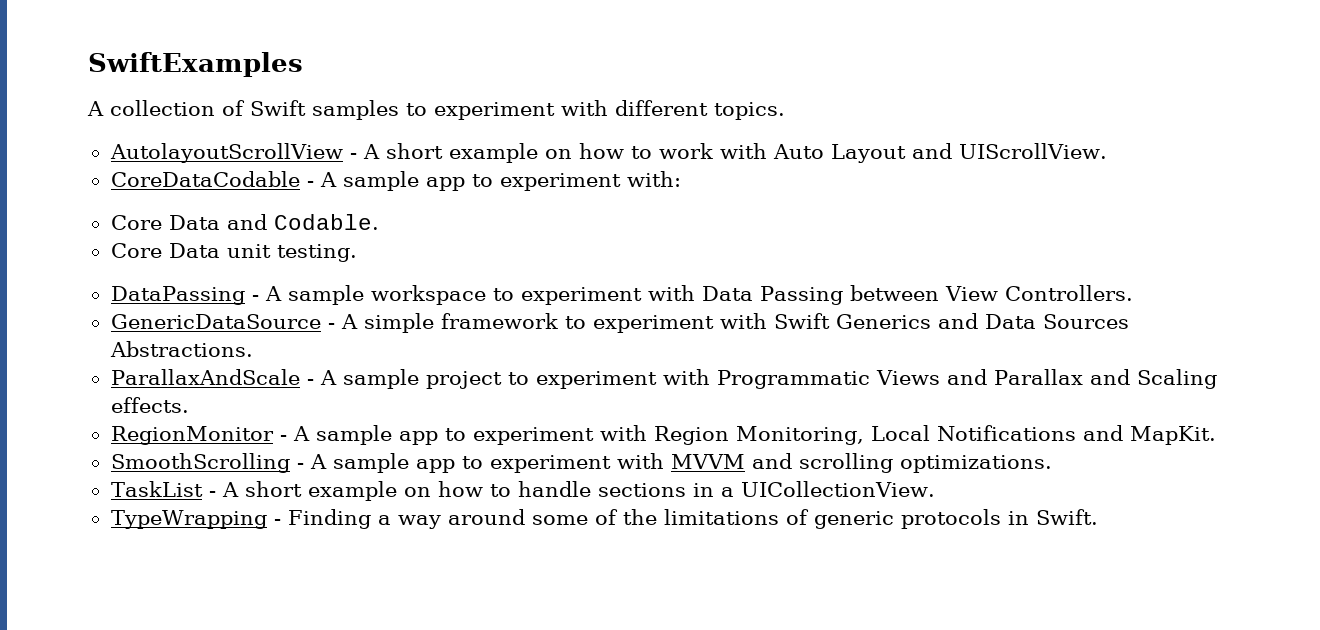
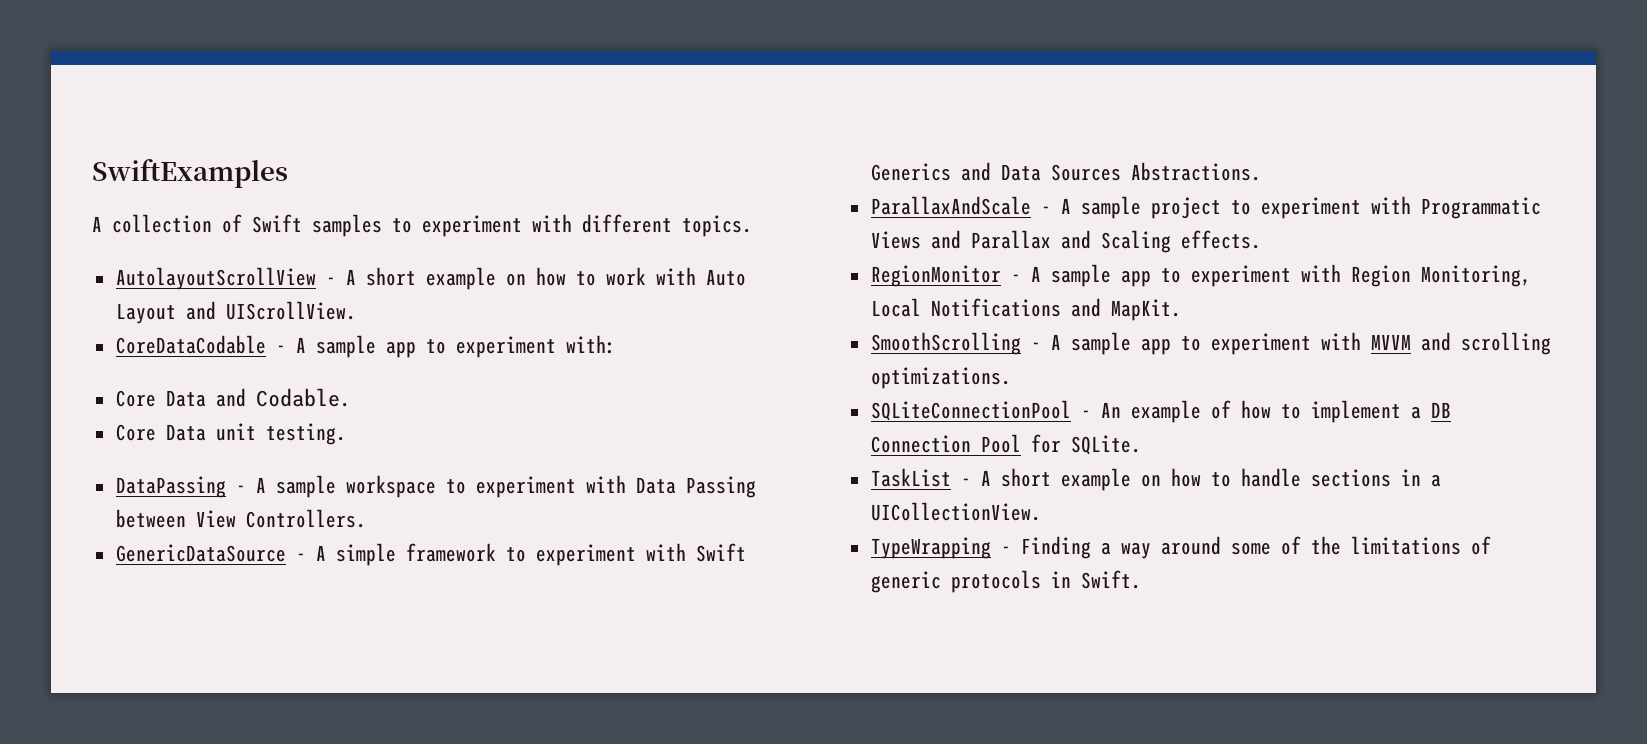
(1052, 464) none -> [870,400,1451,423] [870,434,1141,455] // SQLiteConnectionPool - An example of how to implement a DB Connection Pool for SQLite.

